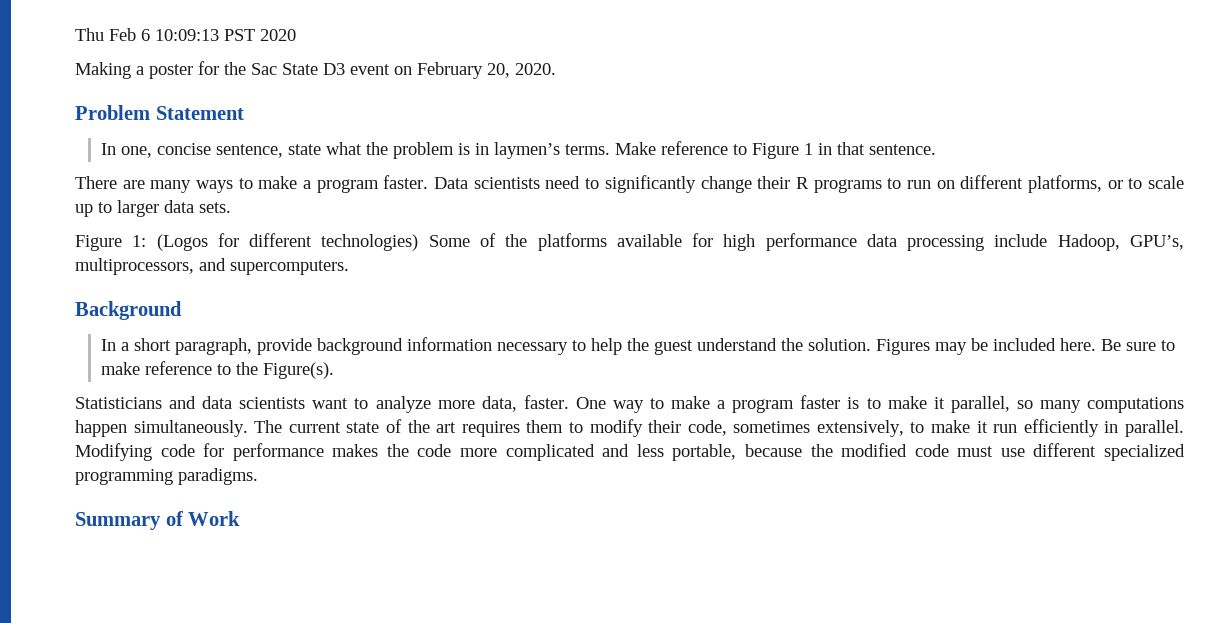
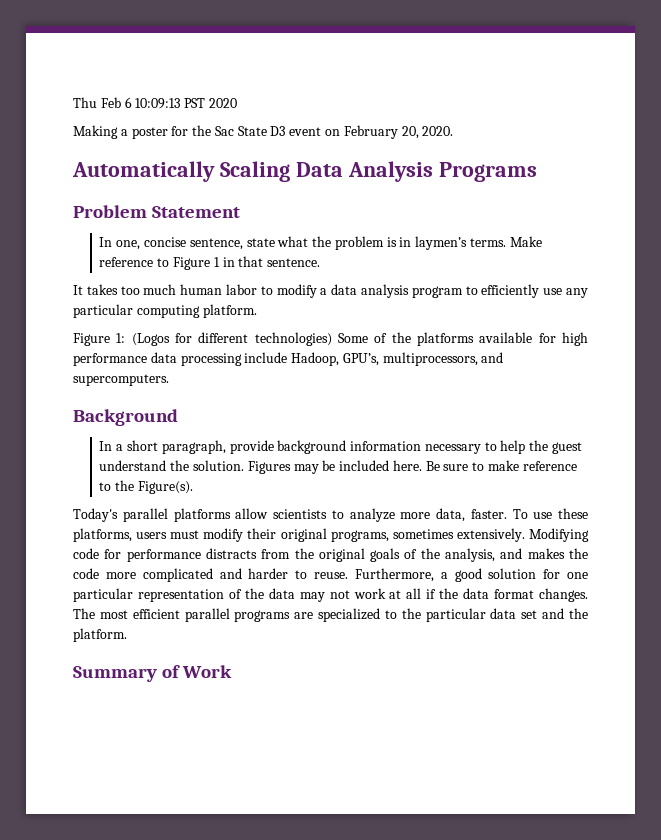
(556, 69) none -> [72,161,537,182] // Automatically Scaling Data Analysis Programs
[75,175,1184,193] [75,200,231,217] There are many ways to make a program faster. Data scientists need to significantly change their R programs to run on different platforms, or to scale up to larger data sets. -> [73,284,589,298] [73,304,257,318] It takes too much human labor to modify a data analysis program to efficiently use any particular computing platform.
[75,396,349,409] Statisticians and data scientists want -> [73,508,327,522] Today's parallel platforms allow scientists
[575,395,1185,413] [75,419,1184,437] [75,443,324,461] One way to make a program faster is to make it parallel, so many computations happen simultaneously. The current state of the art requires them to modify their code, sometimes extensively, to make it run efficiently in parallel. Modifying code for performance -> [512,508,588,519] [73,528,589,542] [73,548,523,562] To use these platforms, users must modify their original programs, sometimes extensively. Modifying code for performance distracts from the original goals of the analysis, and
[636,443,1185,461] [75,468,258,485] less portable, because the modified code must use different specialized programming paradigms. -> [248,568,588,582] [73,588,589,602] [73,608,589,622] [73,628,127,642] harder to reuse. Furthermore, a good solution for one particular representation of the data may not work at all if the data format changes. The most efficient parallel programs are specialized to the particular data set and the platform.

